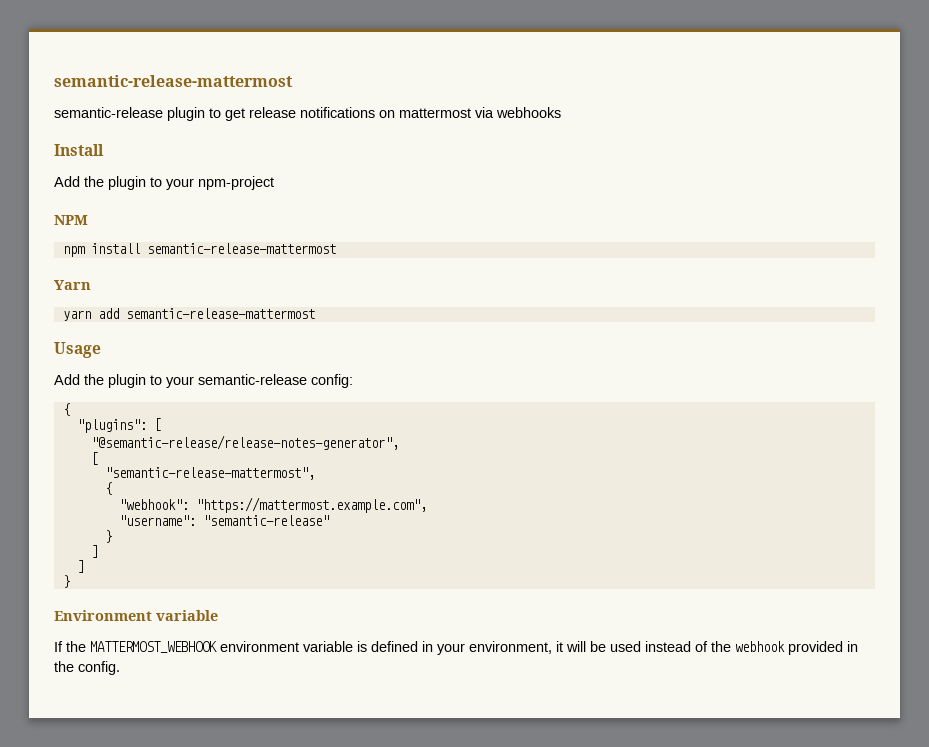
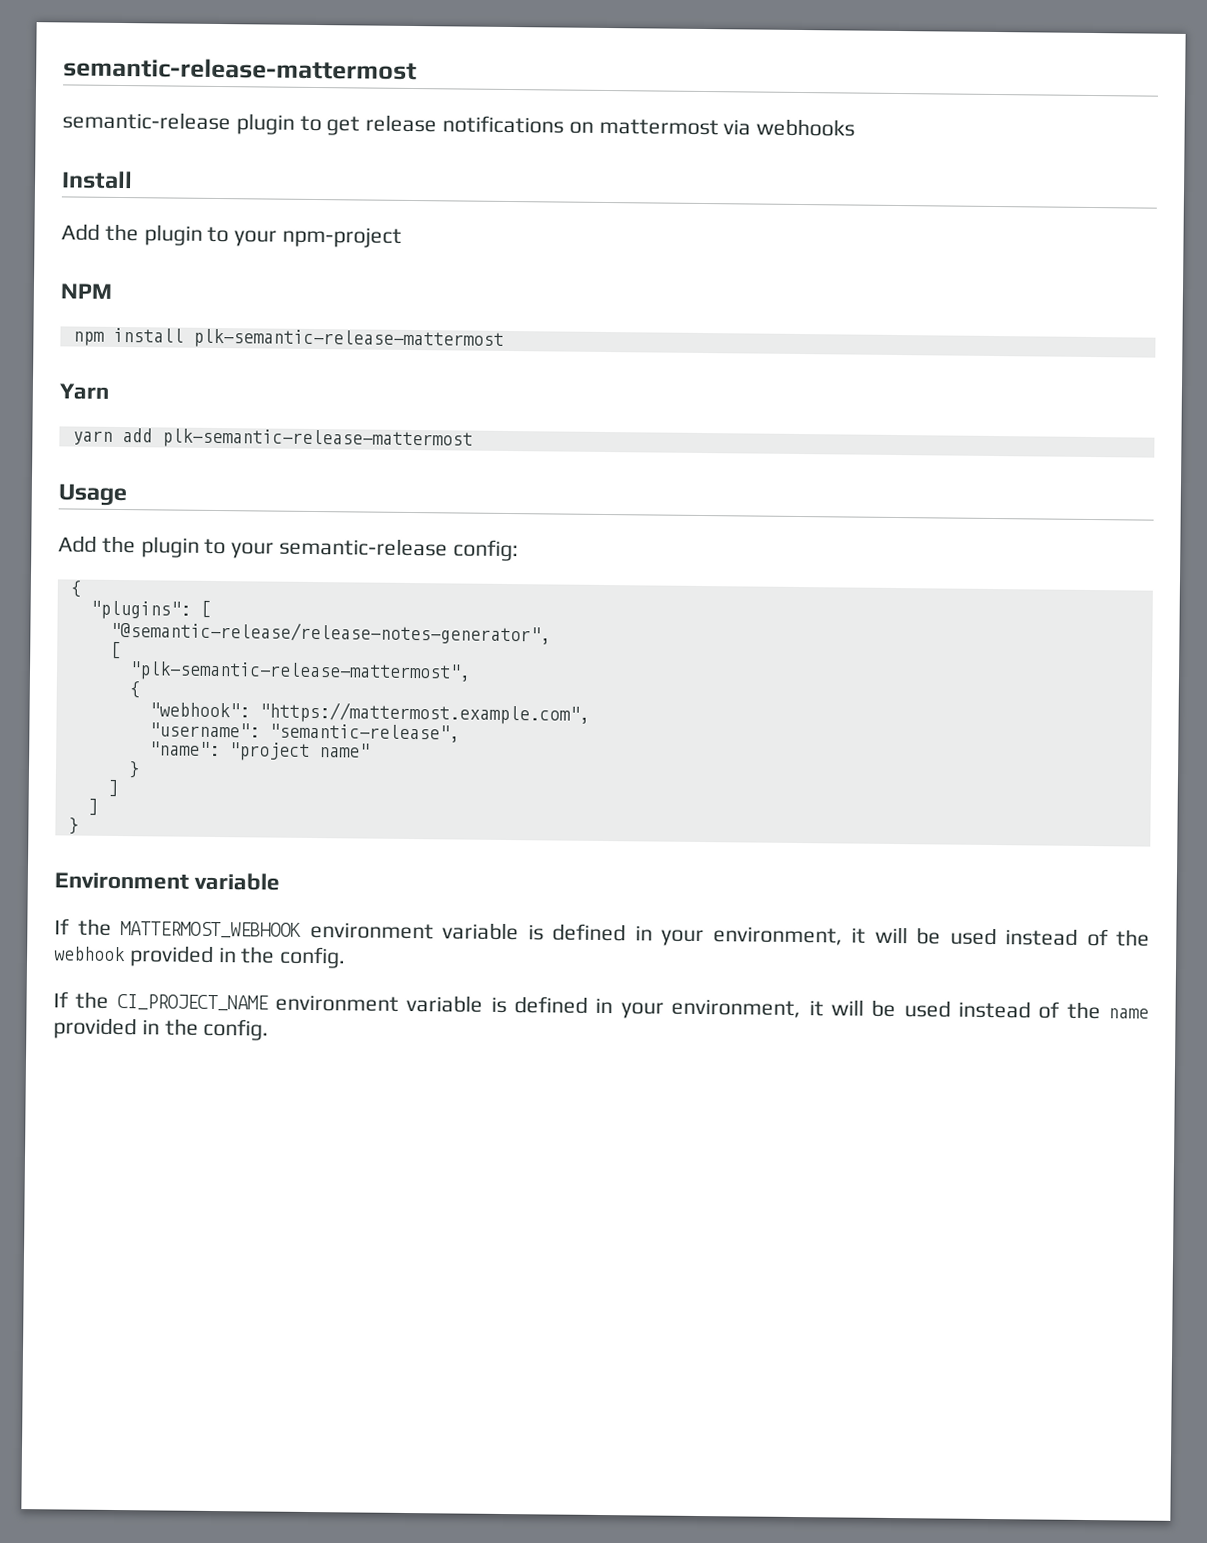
[146,243,336,254] semantic-release-mattermost -> [192,328,504,350] plk-semantic-release-mattermost
[125,308,315,319] semantic-release-mattermost -> [161,428,473,450] plk-semantic-release-mattermost
[104,467,315,480] "semantic-release-mattermost", -> [128,661,471,683] "plk-semantic-release-mattermost",
[202,515,329,526] "semantic-release" -> [268,723,460,743] [148,741,370,761] "semantic-release", // "name": "project name"
(120, 668) none -> [53,991,1150,1020] [53,1017,270,1041] // If the CI_PROJECT_NAME environment variable is defined in your environment, it will be used instead of the name provided in the config.

